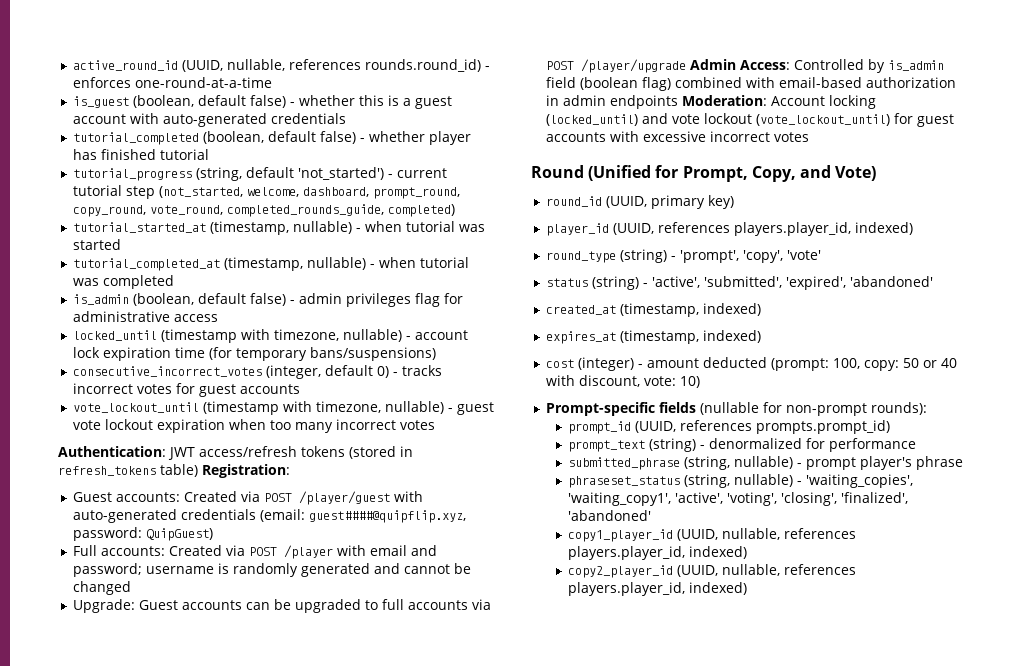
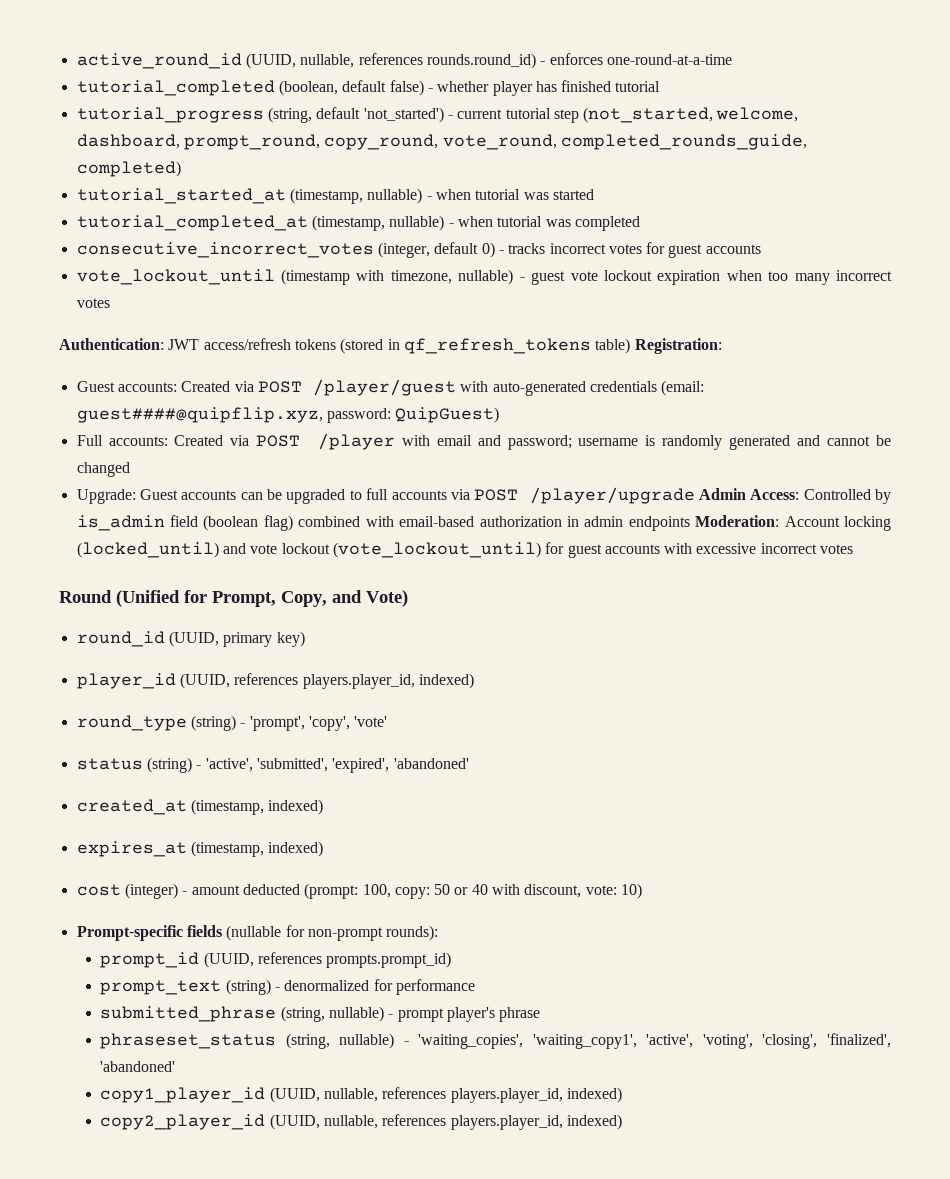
[72,95,452,109] [72,113,346,127] // is_guest (boolean, default false) - whether this is a guest account with auto-generated credentials -> (732, 59) none
[72,293,463,307] [72,311,218,322] [72,329,468,343] [72,347,436,361] // is_admin (boolean, default false) - admin privileges flag for administrative access // locked_until (timestamp with timezone, nullable) - account lock expiration time (for temporary bans/suspensions) -> (640, 223) none
[58,466,156,476] refresh_tokens -> [403,338,591,354] qf_refresh_tokens

